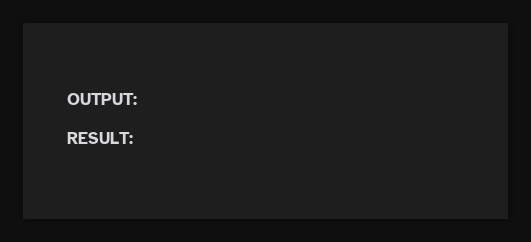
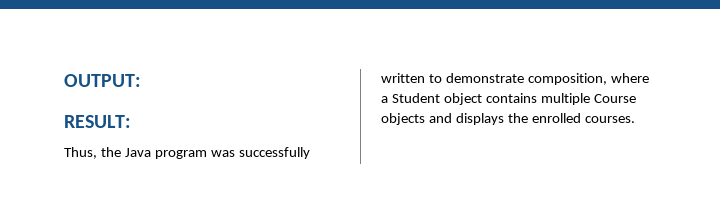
(133, 138) none -> [64,147,310,159] [381,73,649,85] [381,93,636,105] [381,113,635,125] // Thus, the Java program was successfully written to demonstrate composition, where a Student object contains multiple Course objects and displays the enrolled courses.

